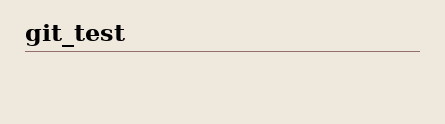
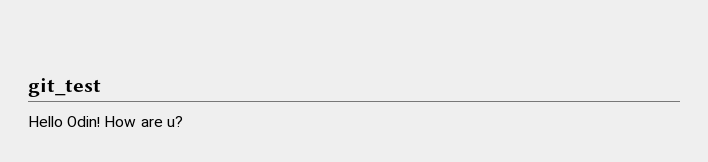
(125, 35) none -> [28,116,183,127] // Hello Odin! How are u?

